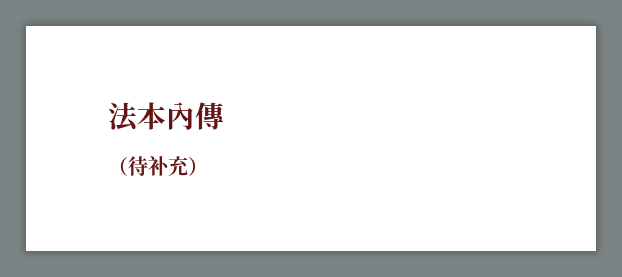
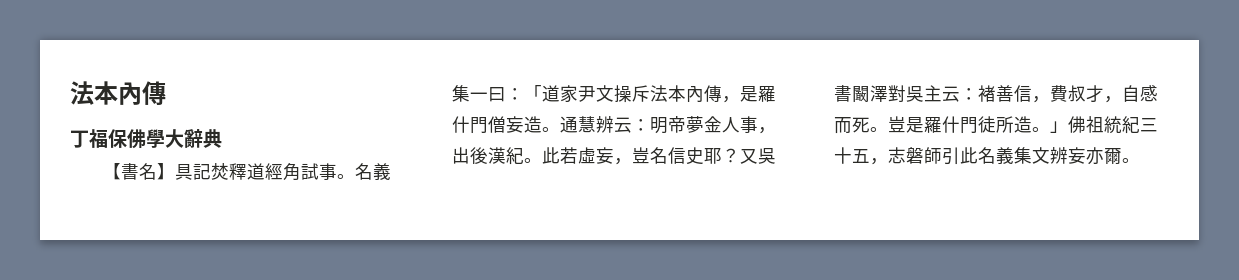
[108,156,208,176] （待补充） -> [70,129,222,149] [103,163,392,181] [452,85,776,103] [452,116,776,134] [452,147,776,165] [834,85,1158,103] [834,116,1158,134] [834,147,1140,165] 丁福保佛學大辭典 // 【書名】具記焚釋道經角試事。名義集一曰：「道家尹文操斥法本內傳，是羅什門僧妄造。通慧辨云：明帝夢金人事，出後漢紀。此若虛妄，豈名信史耶？又吳書闞澤對吳主云：褚善信，費叔才，自感而死。豈是羅什門徒所造。」佛祖統紀三十五，志磐師引此名義集文辨妄亦爾。

